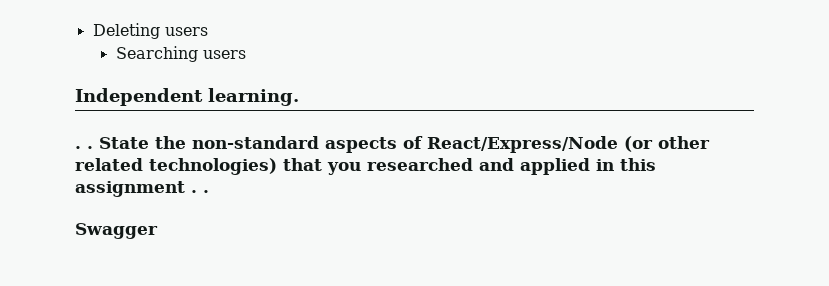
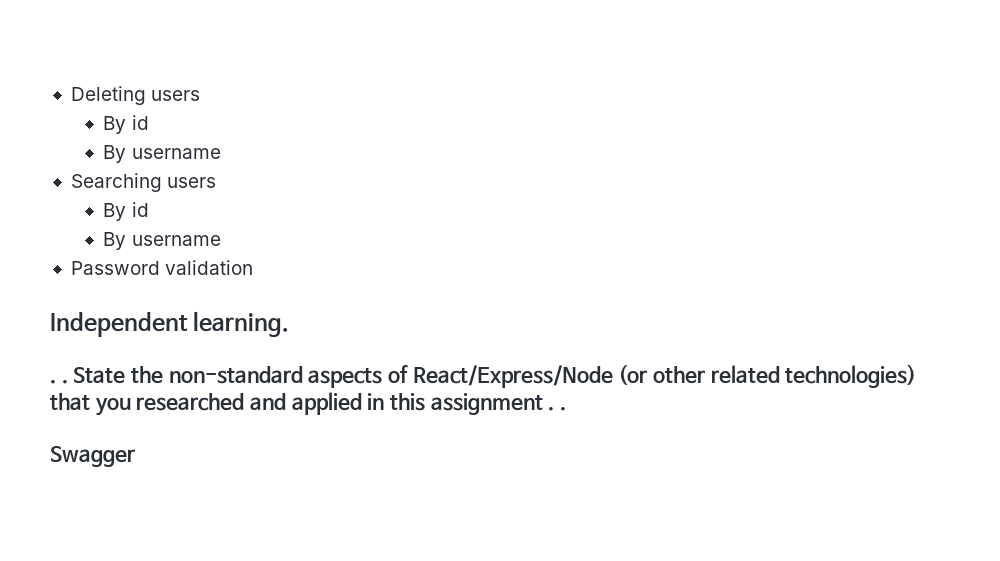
[115,46,246,62] Searching users -> [103,115,149,134] [103,145,221,163] [70,173,217,192] [103,202,149,221] [103,232,221,250] [70,260,254,275] By id // By username // Searching users // By id // By username // Password validation

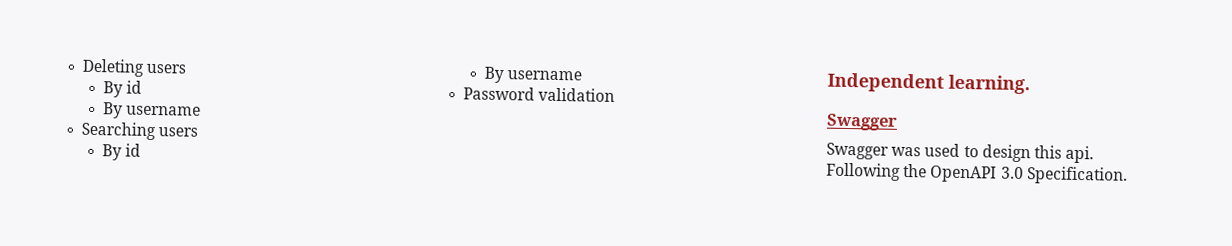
[50,364,917,388] [50,392,566,416] [50,446,135,467] . . State the non-standard aspects of React/Express/Node (or other related technologies) that you researched and applied in this assignment . . // Swagger -> [826,113,898,131] [826,142,1095,164] [826,162,1128,185] Swagger // Swagger was used to design this api. Following the OpenAPI 3.0 Specification.

